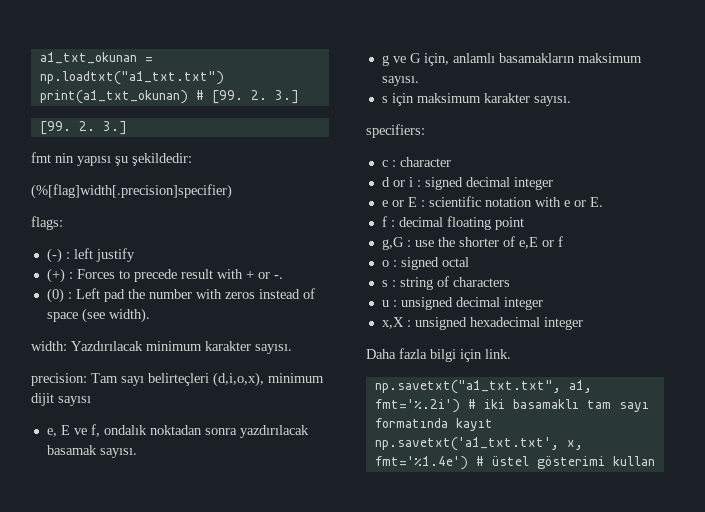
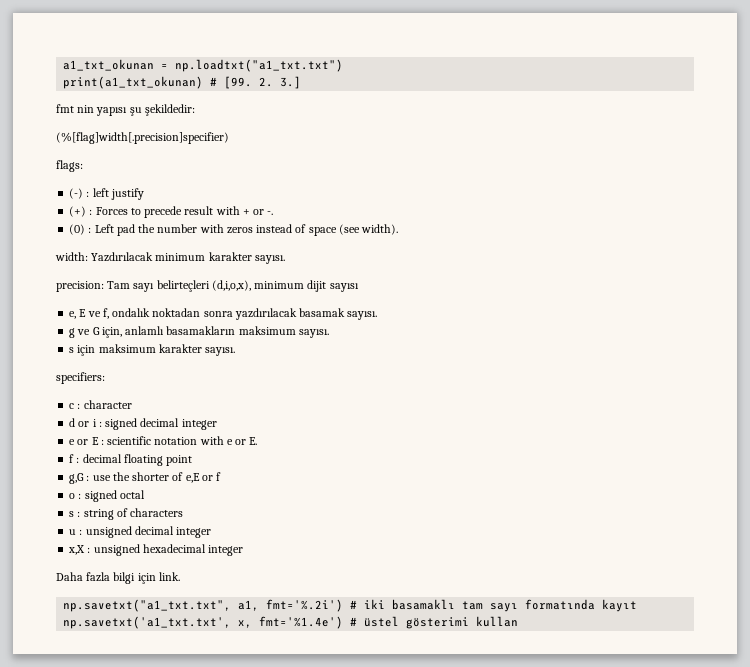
[39,121,127,135] // [99. 2. 3.] -> (302, 82) none

